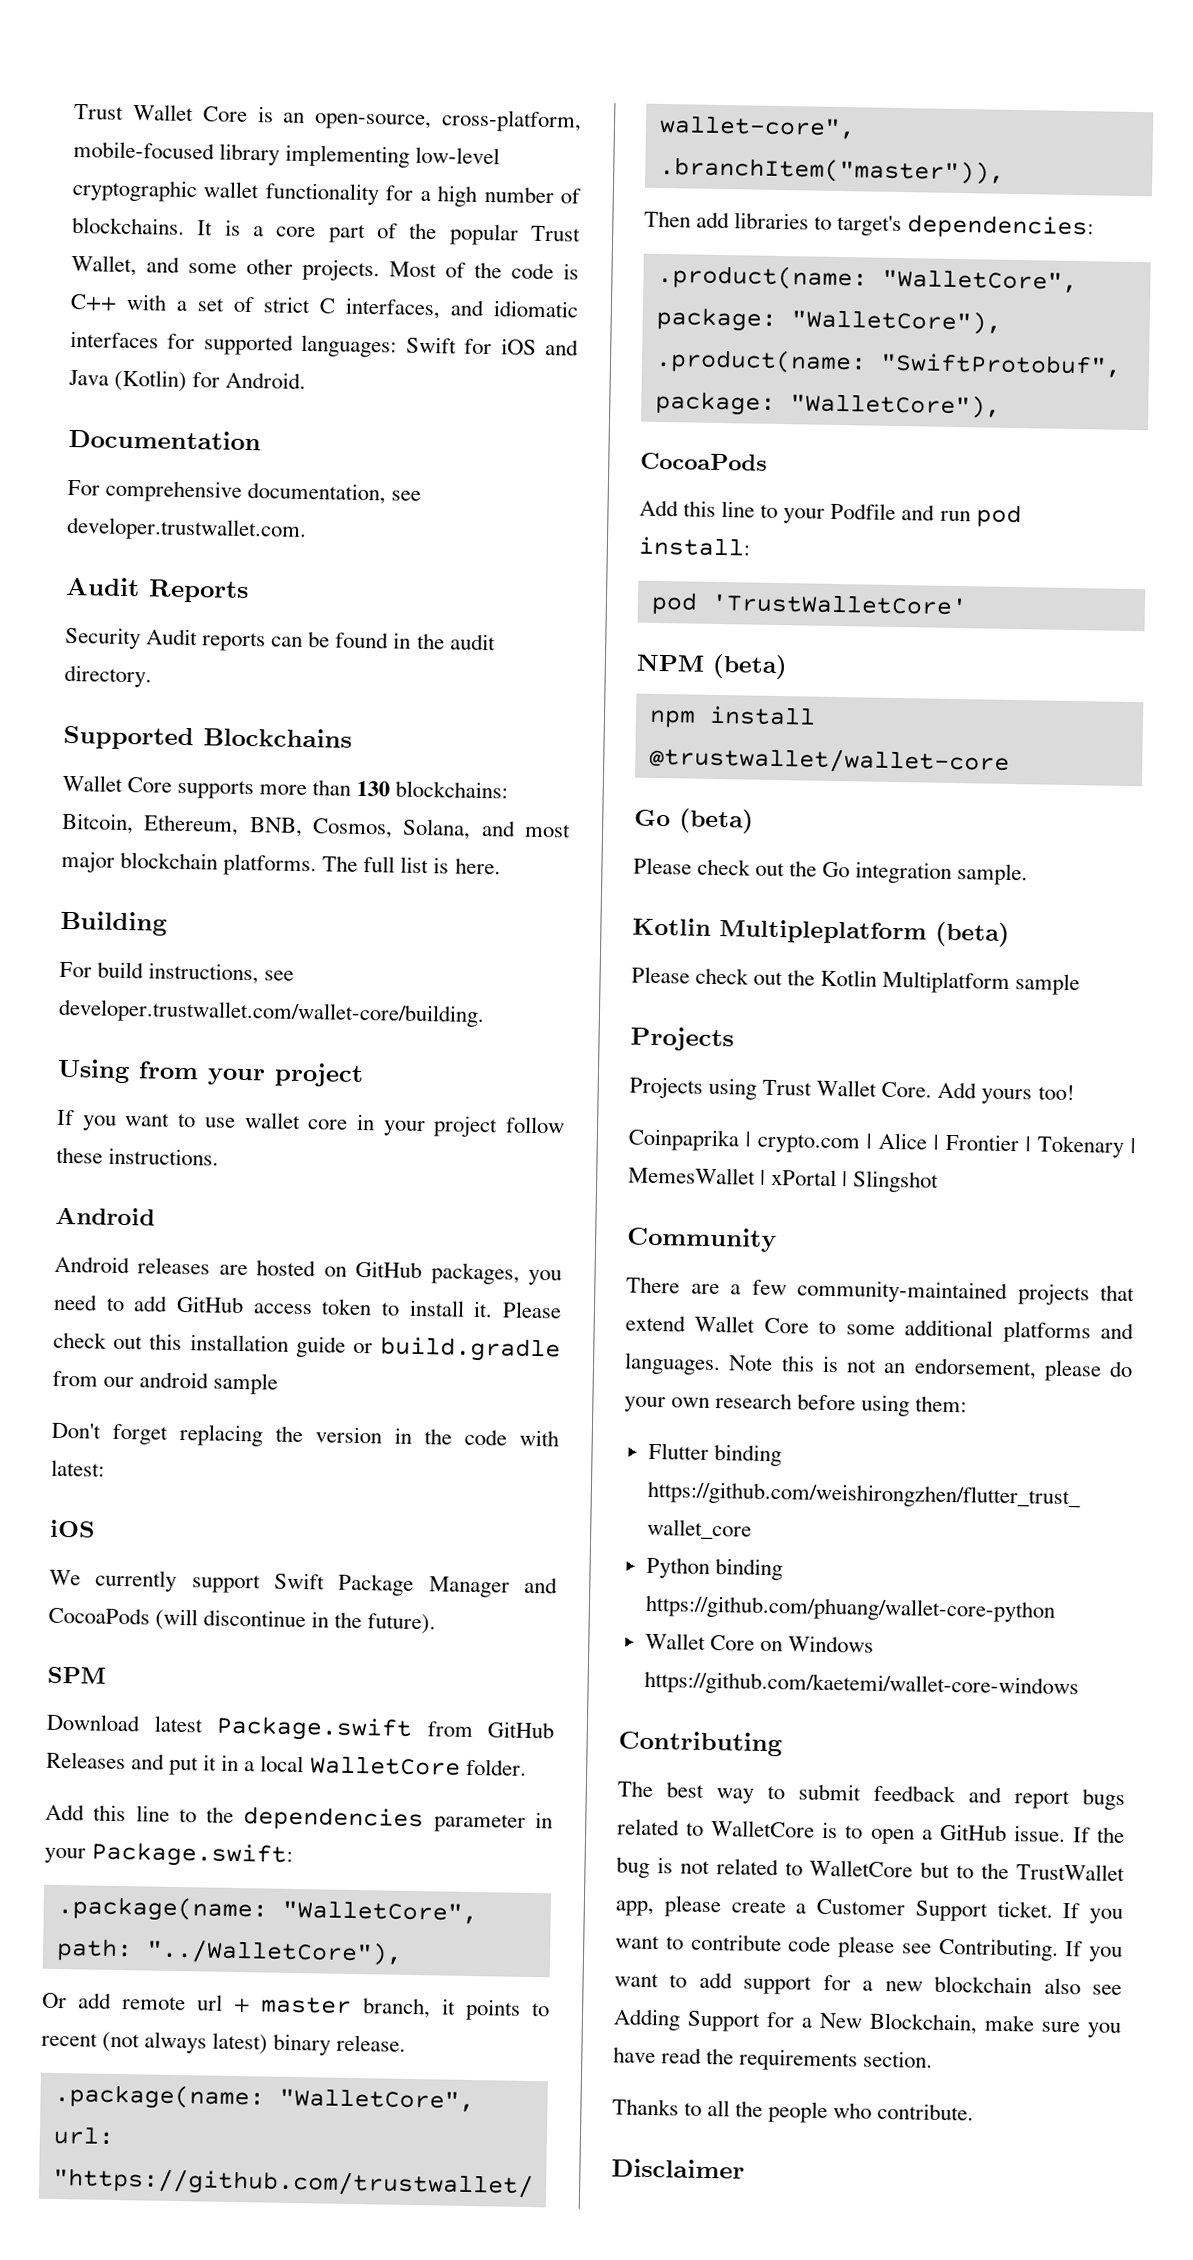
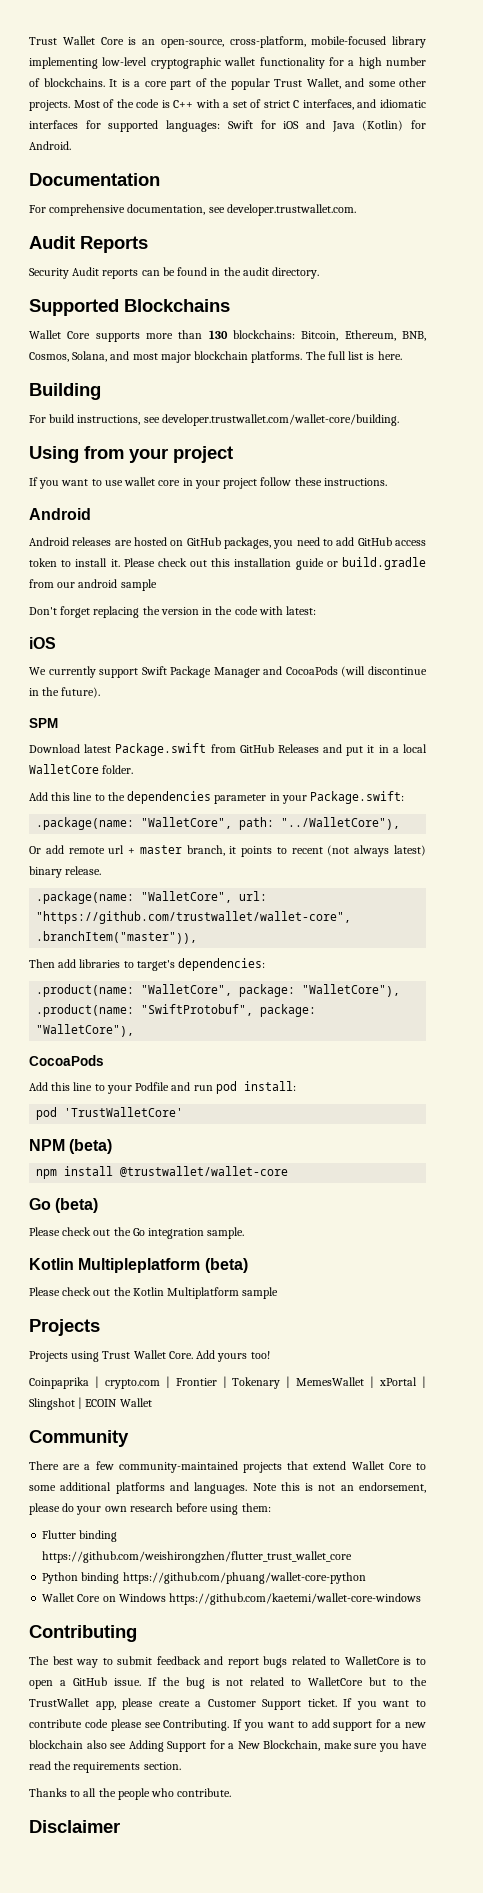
[878,1132,939,1150] Alice | -> (170, 1382) none
(940, 1181) none -> [78,1397,152,1409] | ECOIN Wallet

